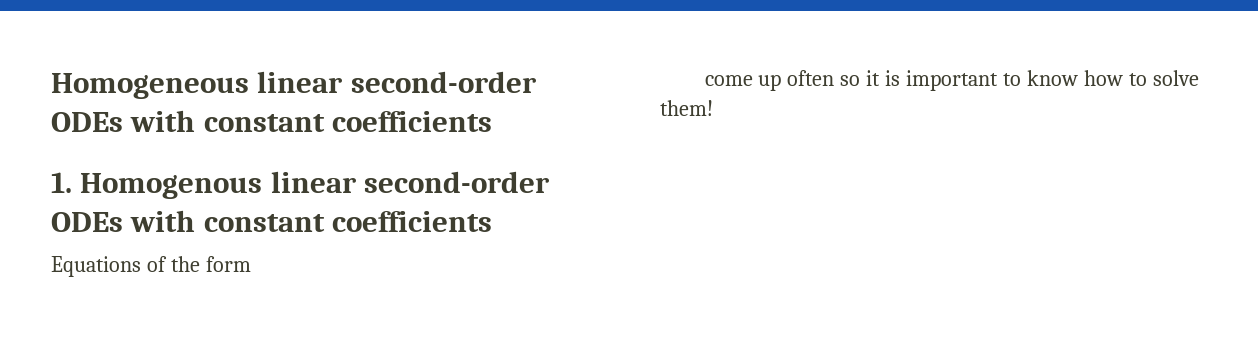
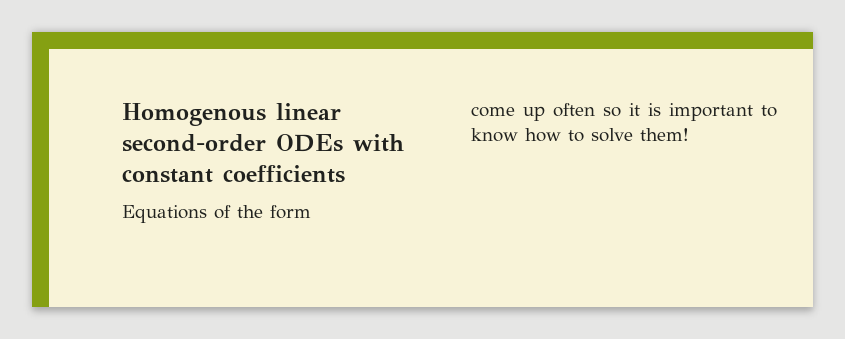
[51,71,537,99] [51,110,493,132] [51,172,72,193] Homogeneous linear second-order ODEs with constant coefficients // 1. -> (122, 114) none

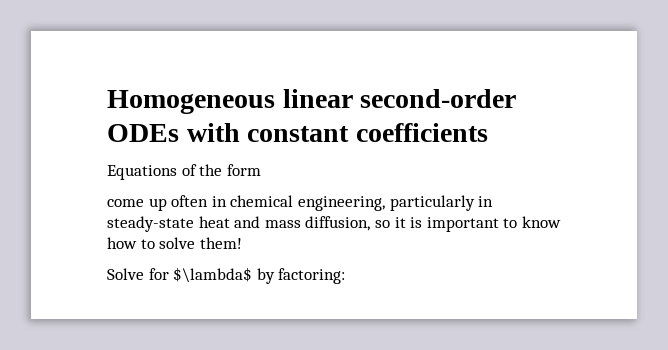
[122,103,266,126] Homogenous -> [107,90,275,114] Homogeneous
(595, 110) none -> [211,195,494,211] [107,216,371,232] in chemical engineering, particularly in steady-state heat and mass diffusion,
(689, 134) none -> [107,267,346,284] // Solve for $\lambda$ by factoring:

